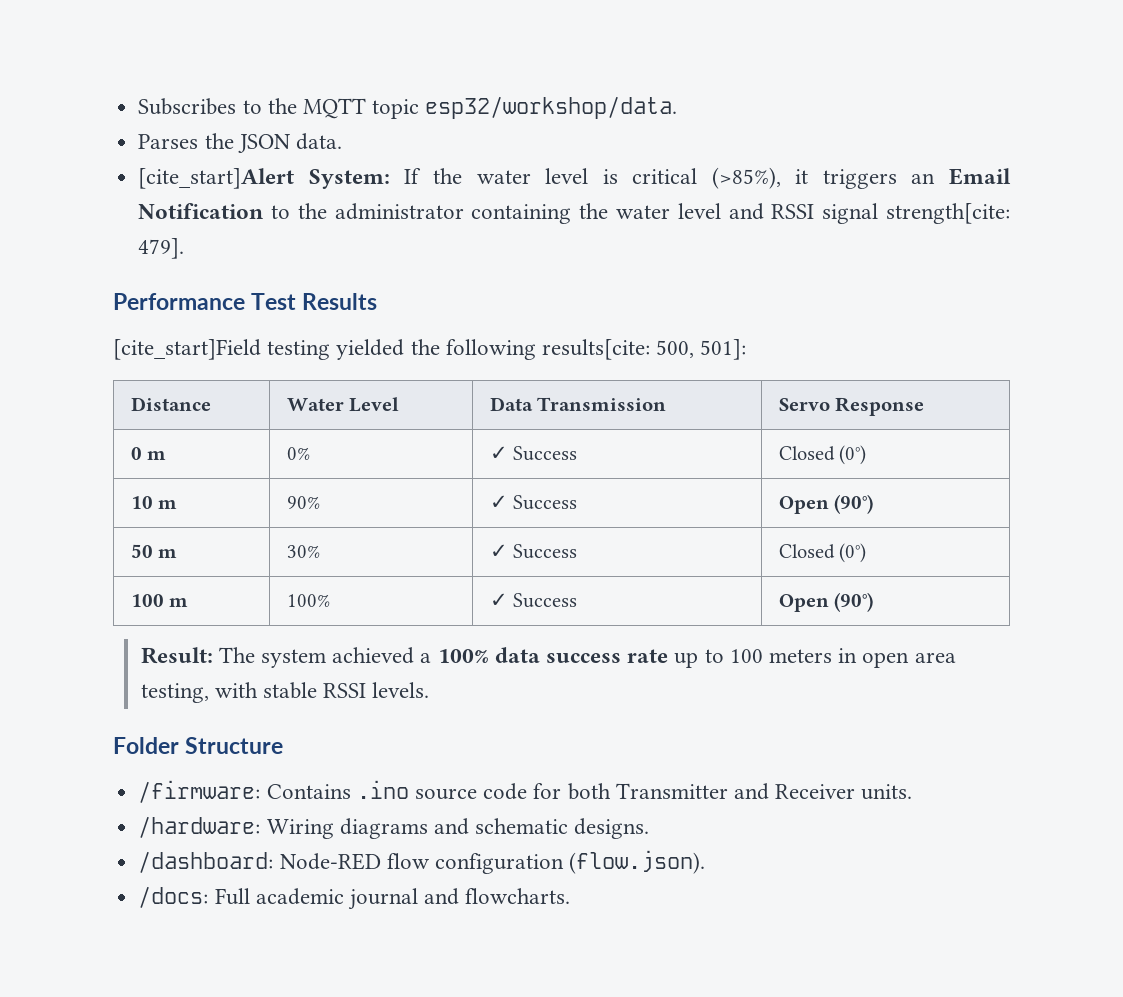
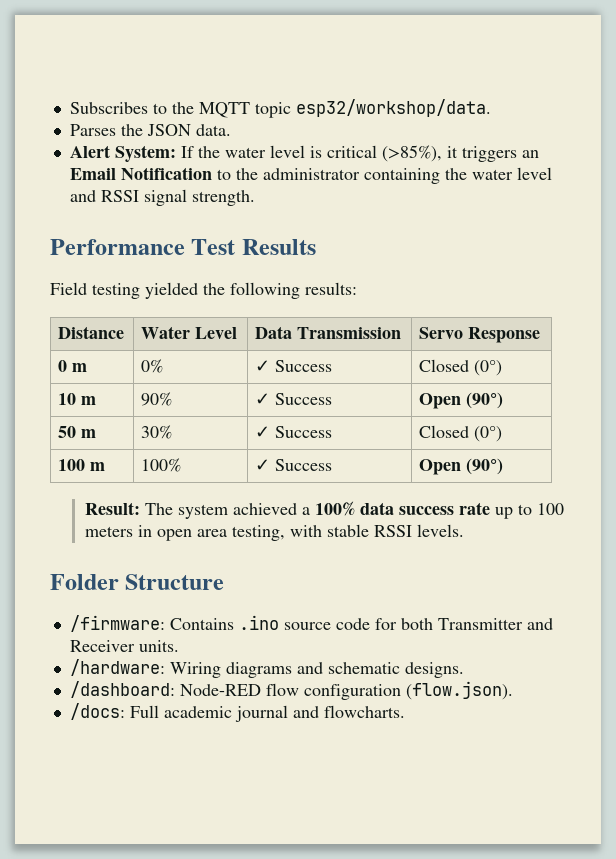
[138,168,295,189] [cite_start]Alert -> [69,145,110,158] Alert
[885,203,1010,224] [138,238,185,259] strength[cite: 479]. -> [191,190,255,206] strength.
[113,339,261,360] [cite_start]Field -> [50,282,87,295] Field
[542,339,747,360] results[cite: 500, 501]: -> [305,282,357,295] results:

